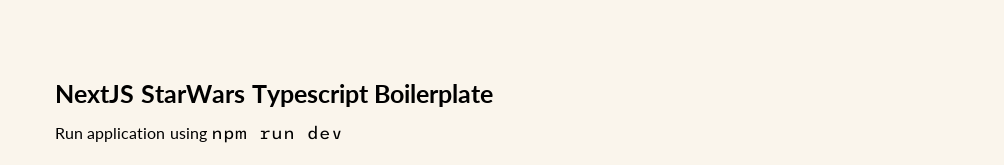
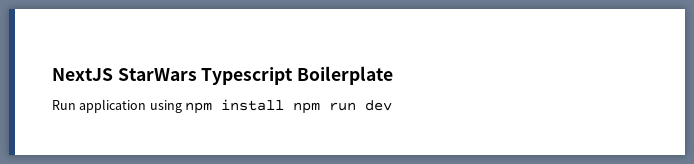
(247, 136) none -> [221,99,321,114] install npm

